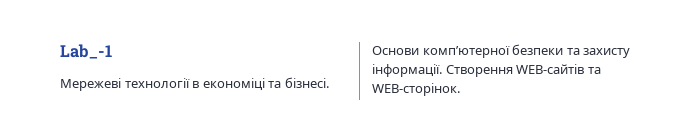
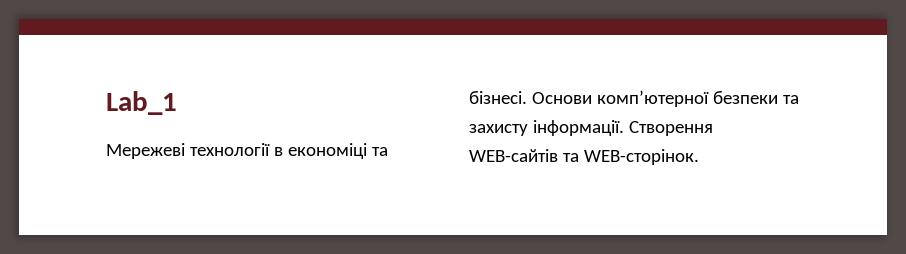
[60,44,112,59] Lab_-1 -> [106,91,177,115] Lab_1

